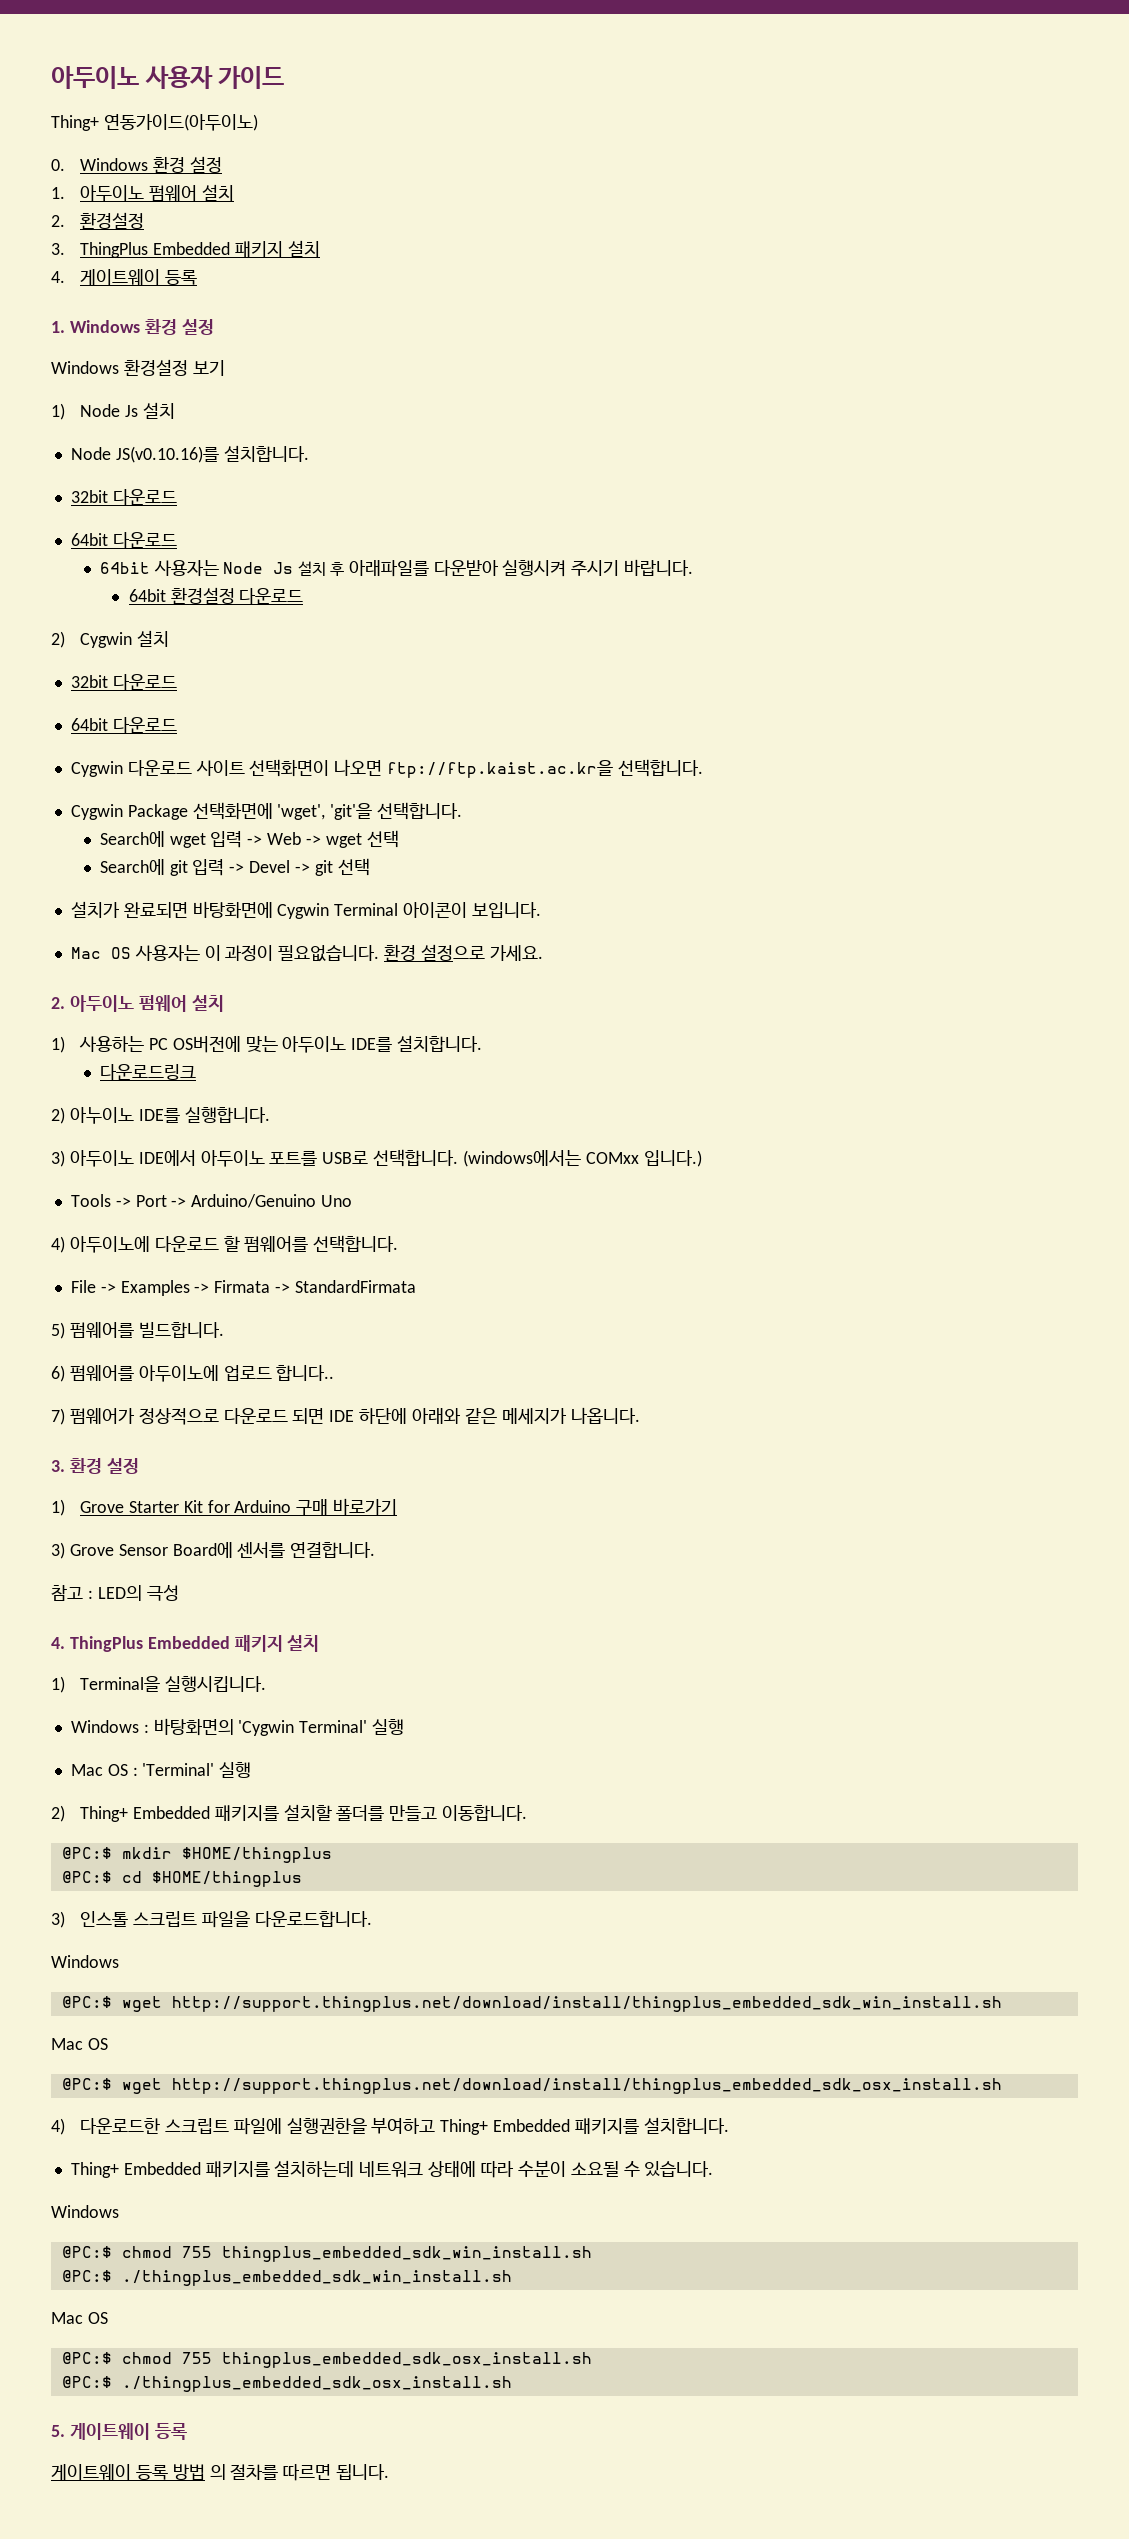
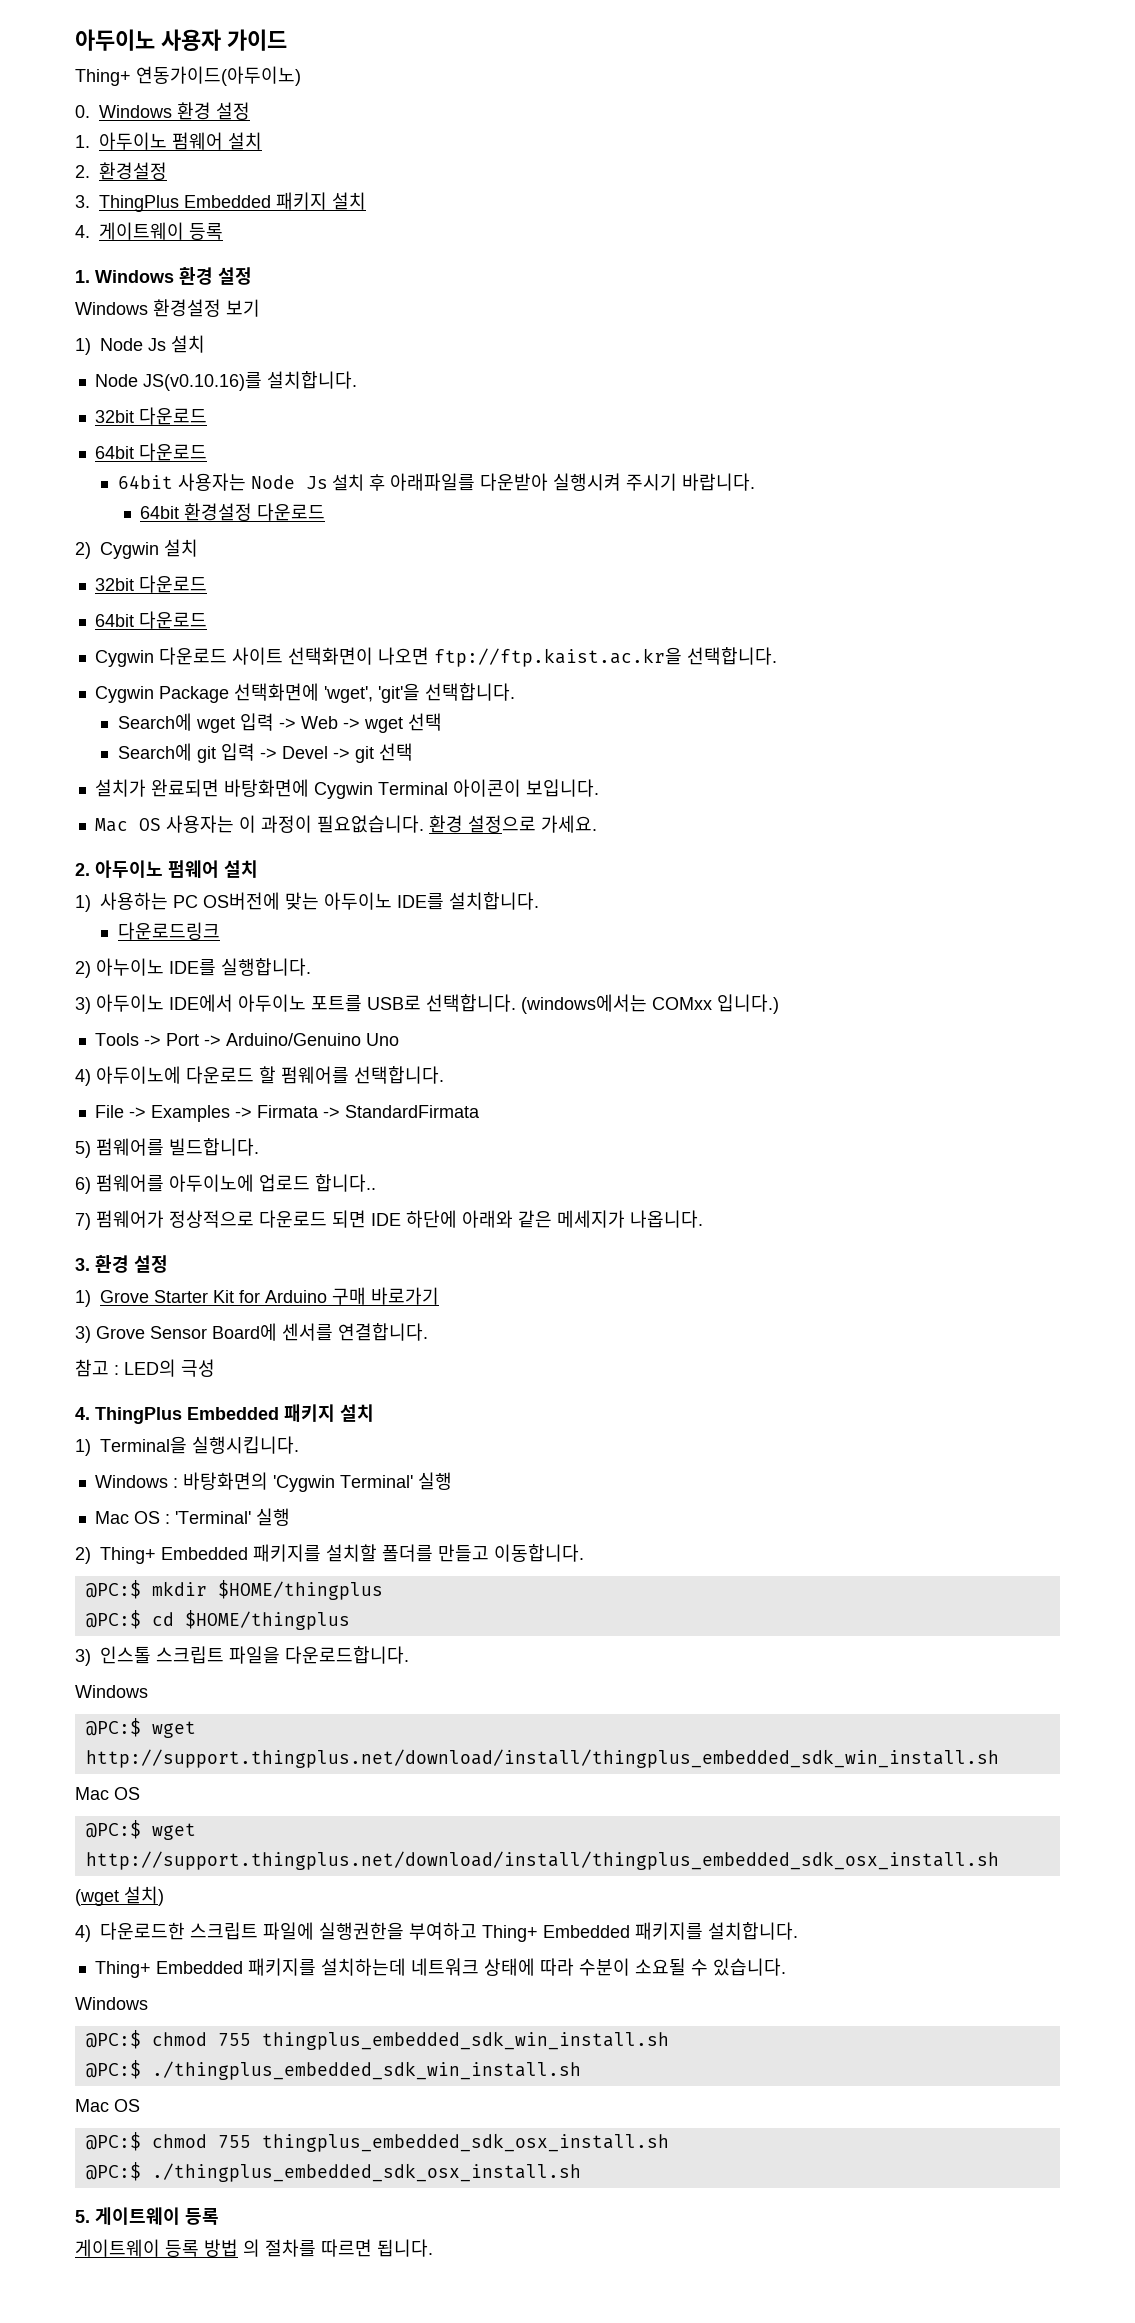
(1002, 2086) none -> [75,1886,164,1906] // (wget 설치)

